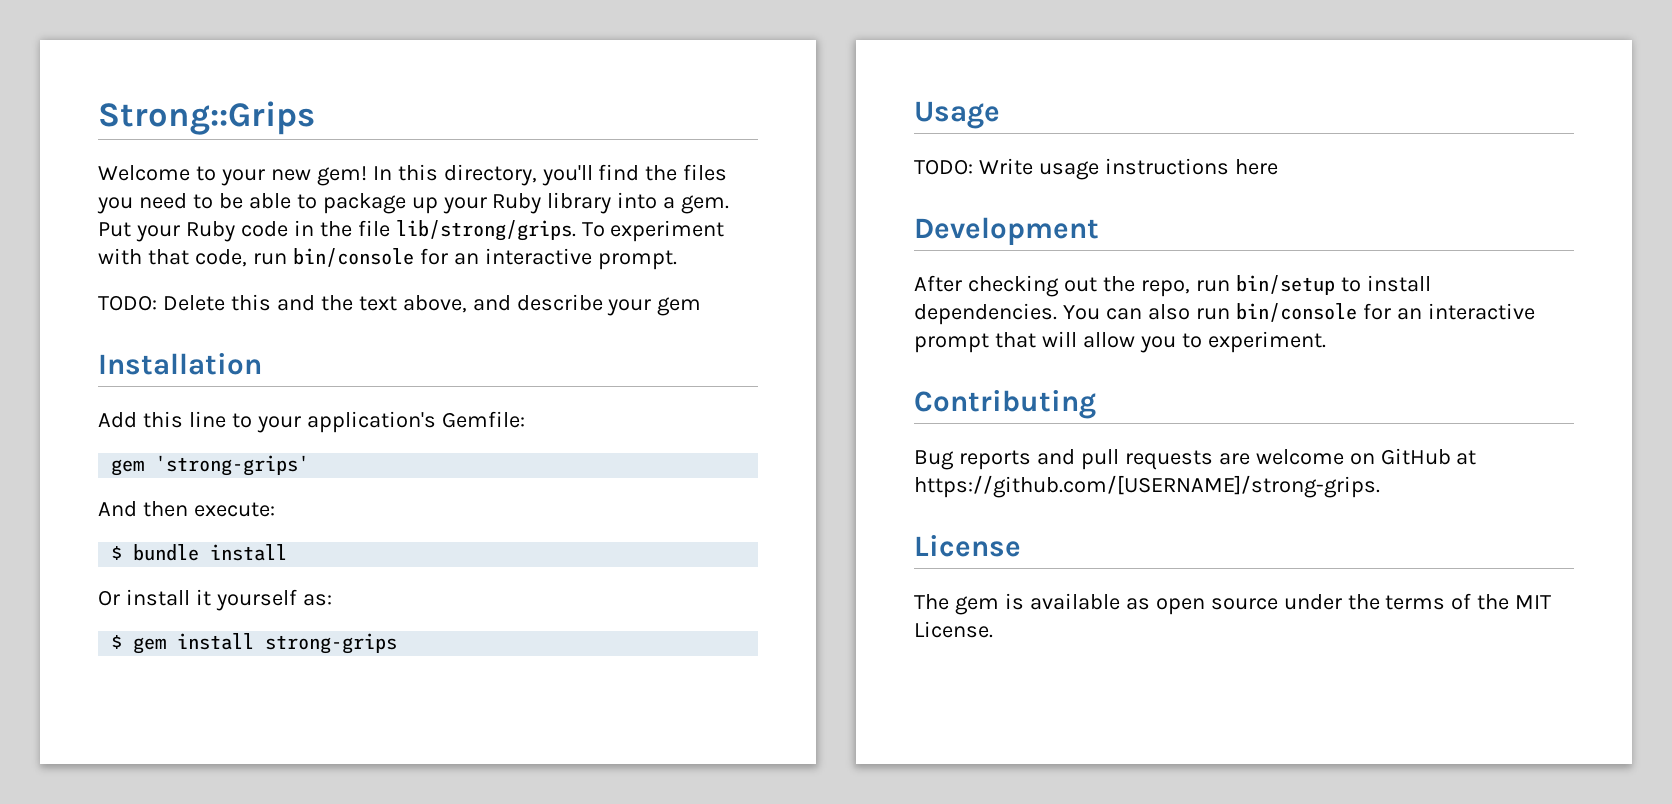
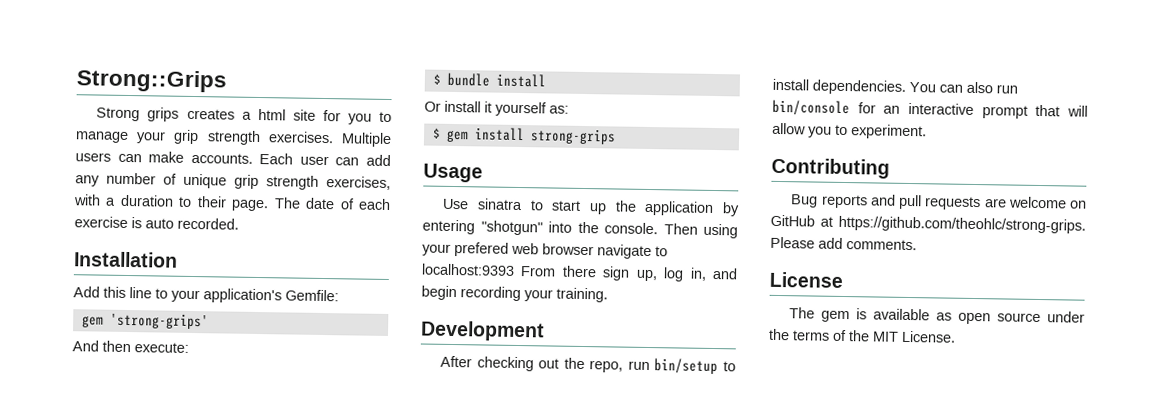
[98,164,728,186] [97,192,730,214] [98,220,725,242] [98,248,677,270] [98,294,702,316] Welcome to your new gem! In this directory, you'll find the files you need to be able to package up your Ruby library into a gem. Put your Ruby code in the file lib/strong/grips. To experiment with that code, run bin/console for an interactive prompt. // TODO: Delete this and the text above, and describe your gem -> [96,107,392,125] [75,129,392,148] [75,151,391,167] [75,172,391,191] [73,194,392,212] [74,216,239,230] Strong grips creates a html site for you to manage your grip strength exercises. Multiple users can make accounts. Each user can add any number of unique grip strength exercises, with a duration to their page. The date of each exercise is auto recorded.
[914,158,1278,180] TODO: Write usage instructions here -> [442,198,740,217] [422,219,738,239] [422,242,668,260] [421,263,738,282] [421,285,608,303] Use sinatra to start up the application by entering "shotgun" into the console. Then using your prefered web browser navigate to localhost:9393 From there sign up, log in, and begin recording your training.
[914,475,1380,498] https://github.com/[USERNAME]/strong-grips. -> [838,215,1086,234] [770,236,917,251] https://github.com/theohlc/strong-grips. Please add comments.

